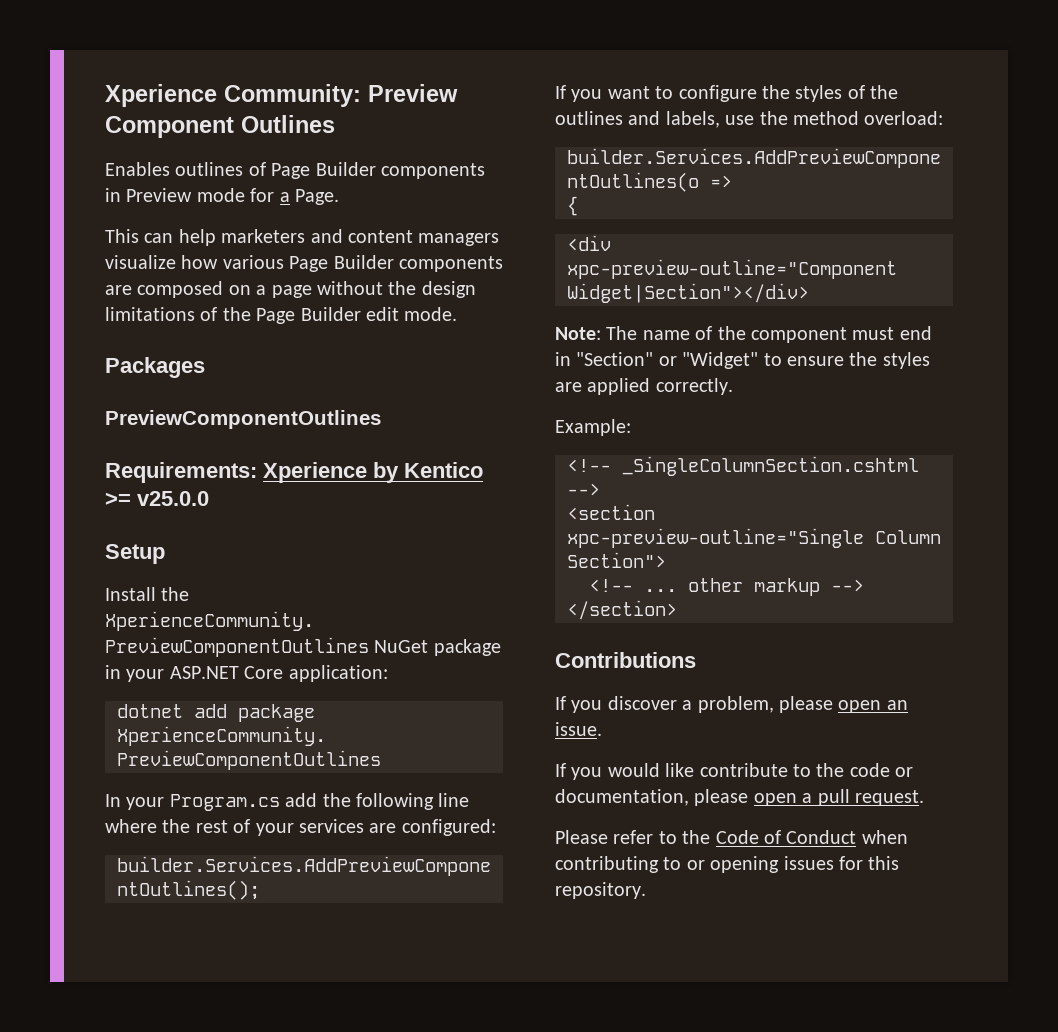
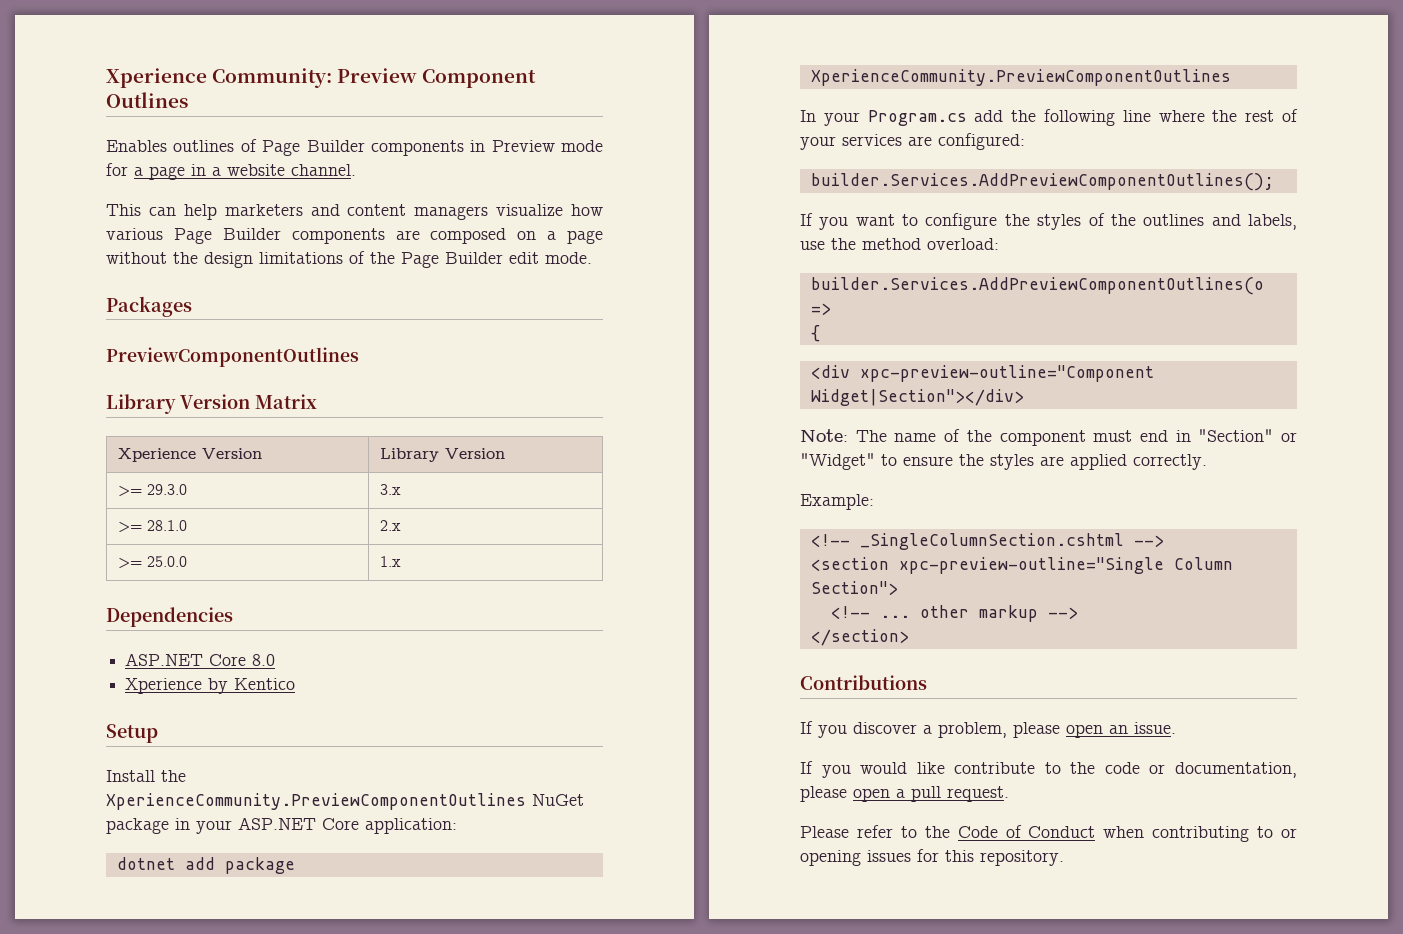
[295,189,339,205] Page. -> [149,164,356,180] page in a website channel.
[105,462,257,483] Requirements: -> [106,394,317,414] [117,448,262,462] [379,448,505,462] [117,484,187,497] [379,484,401,495] [117,520,187,533] [379,520,401,531] [117,556,187,569] [379,556,401,567] [106,607,233,627] [125,653,276,666] Library Version Matrix // Xperience Version | Library Version // >= 29.3.0 | 3.x // >= 28.1.0 | 2.x // >= 25.0.0 | 1.x // Dependencies // ASP.NET Core 8.0 //
[105,491,209,506] >= v25.0.0 -> (296, 684) none

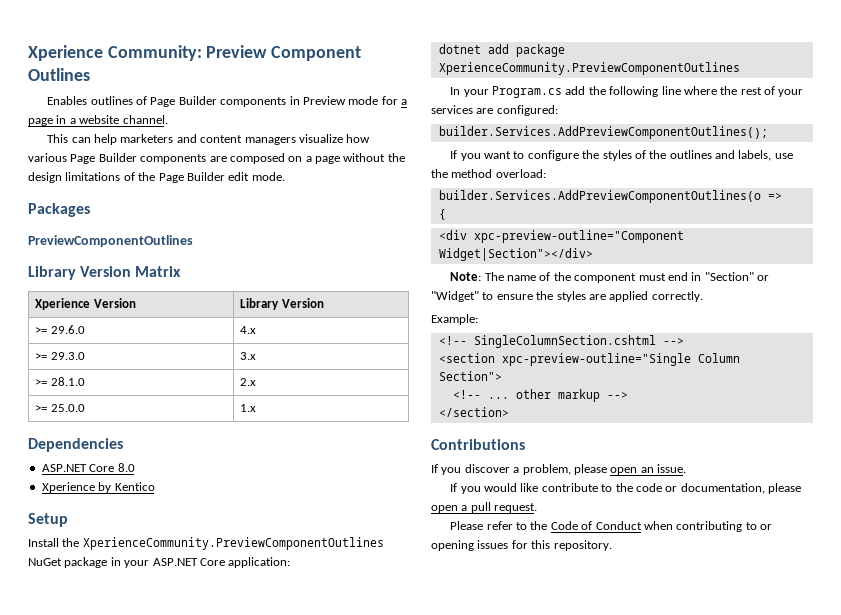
(505, 453) none -> [35,325,85,334] [240,326,257,334] // >= 29.6.0 | 4.x
[859,533,1124,550] _SingleColumnSection.cshtml -> [473,335,656,348] SingleColumnSection.cshtml

